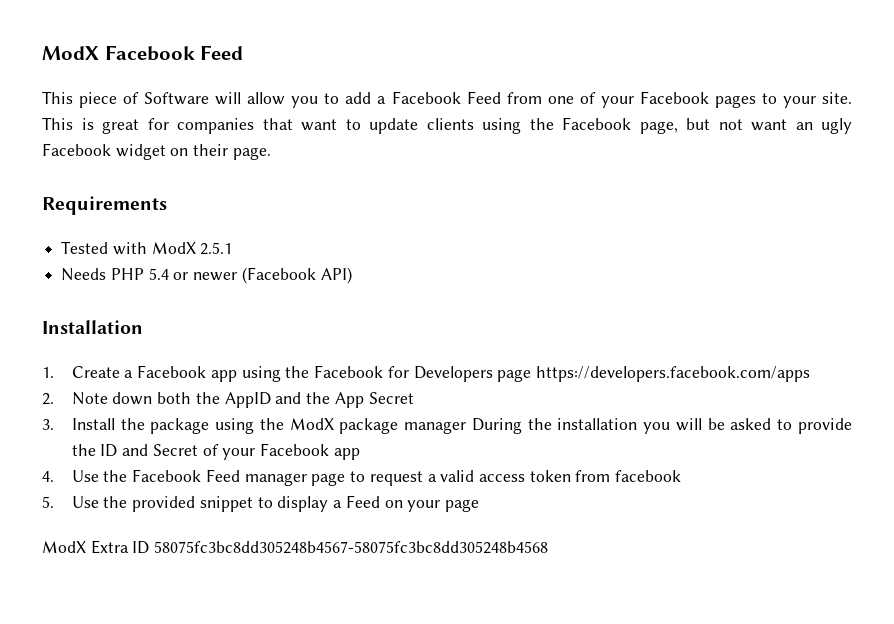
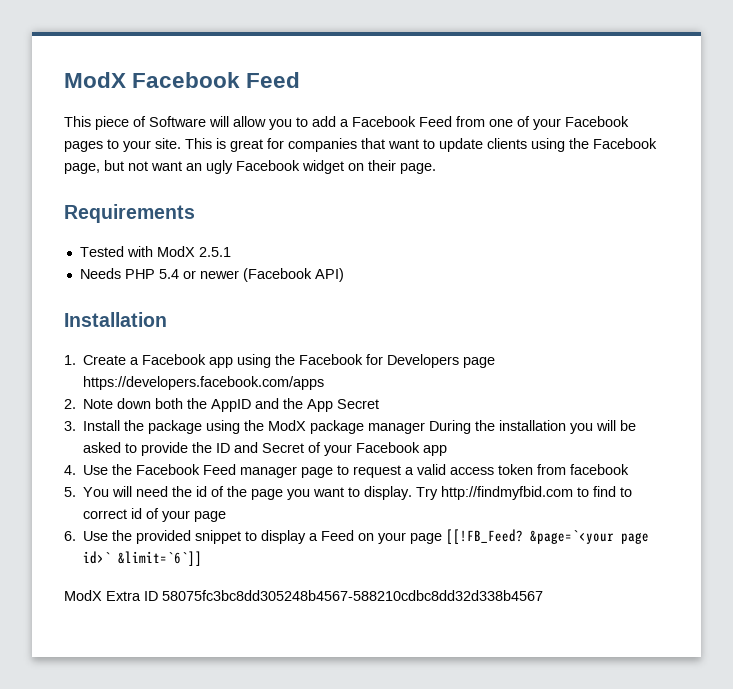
(54, 502) none -> [83,486,633,500] [83,508,227,522] [64,531,76,541] You will need the id of the page you want to display. Try http://findmyfbid.com to find to correct id of your page // 6.
(479, 505) none -> [446,529,650,544] [83,551,203,566] [[!FB_Feed? &page=`<your page id>` &limit=`6`]]
[154,541,549,554] 58075fc3bc8dd305248b4567-58075fc3bc8dd305248b4568 -> [162,590,543,601] 58075fc3bc8dd305248b4567-588210cdbc8dd32d338b4567

